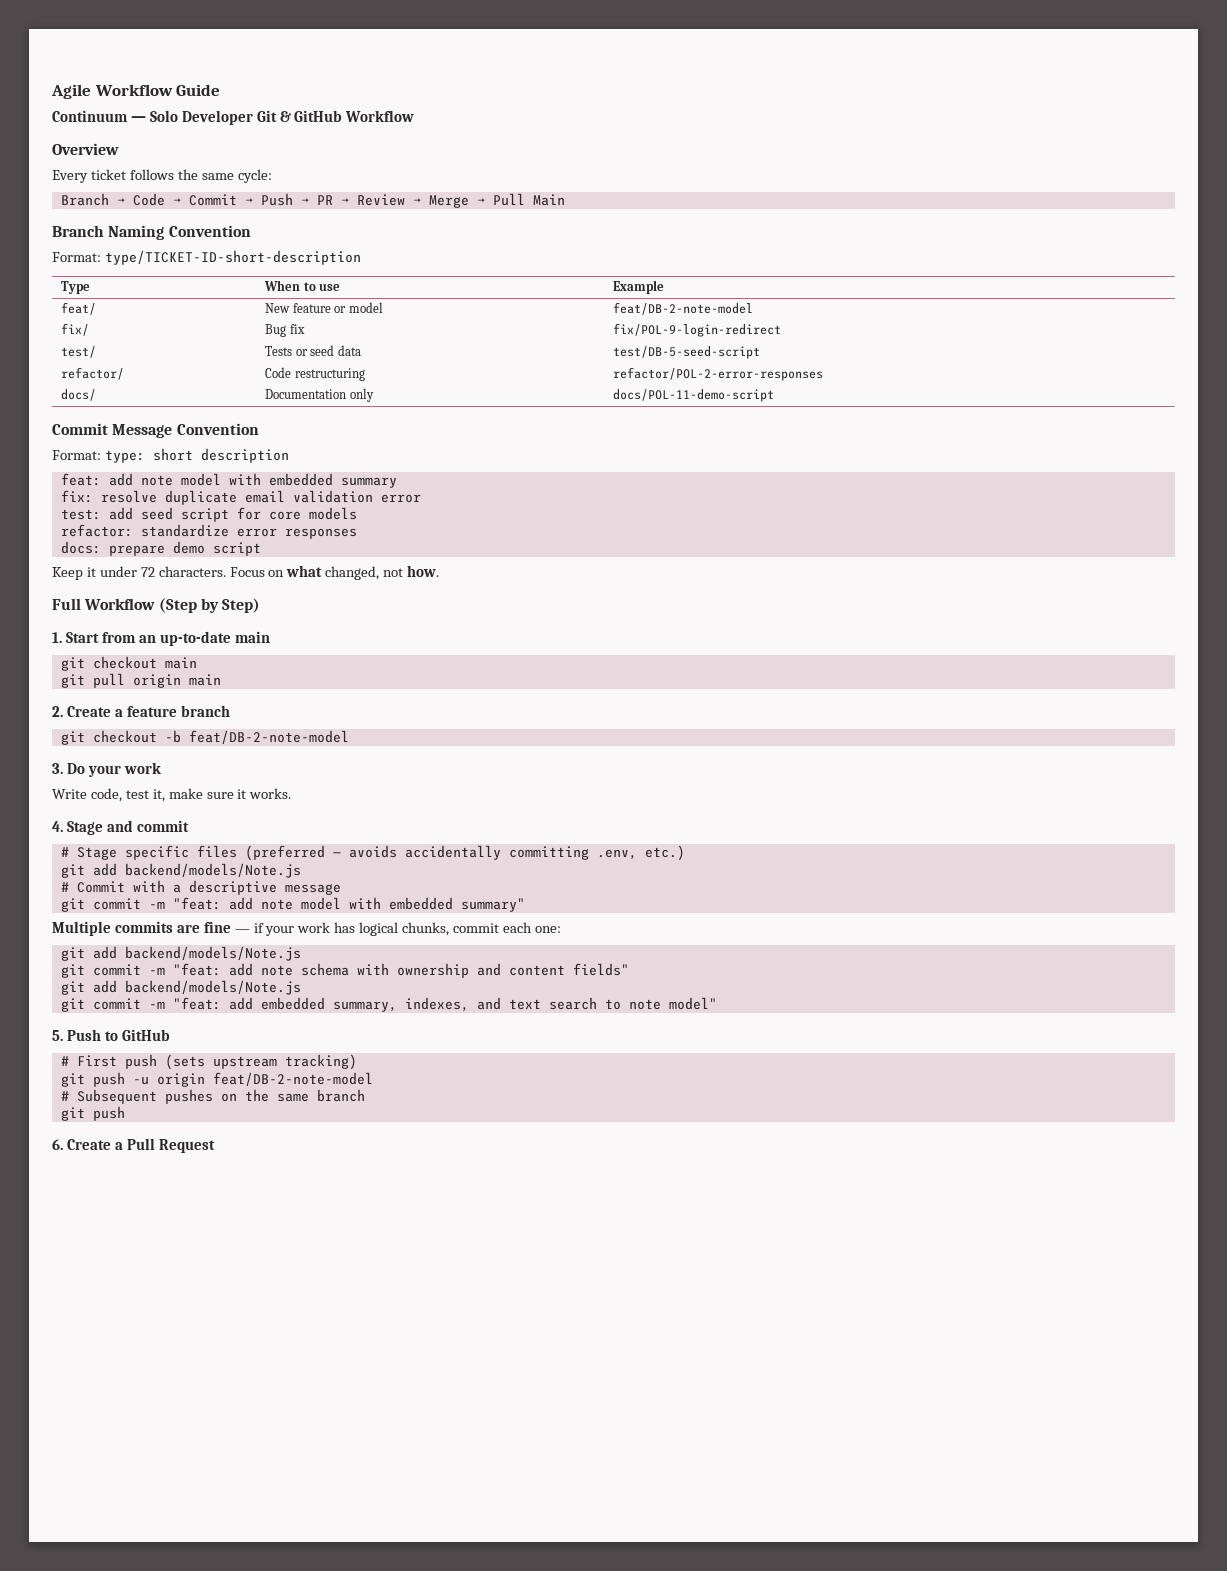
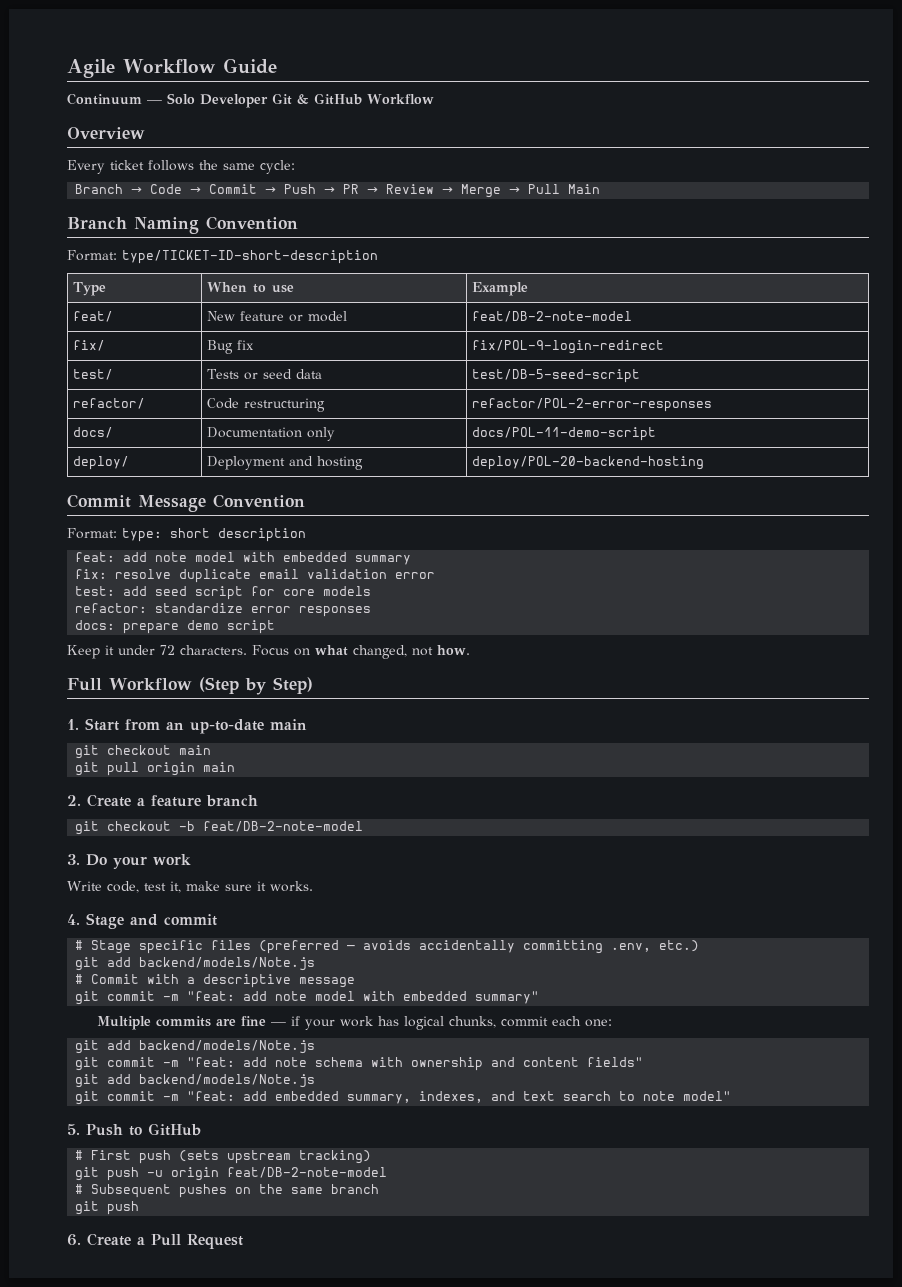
(775, 395) none -> [72,456,129,470] [206,456,363,470] [471,456,704,470] // deploy/ | Deployment and hosting | deploy/POL-20-backend-hosting

